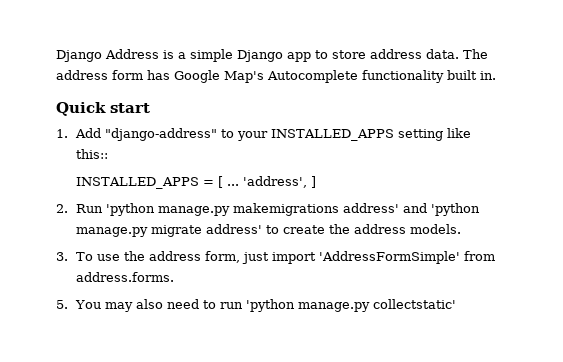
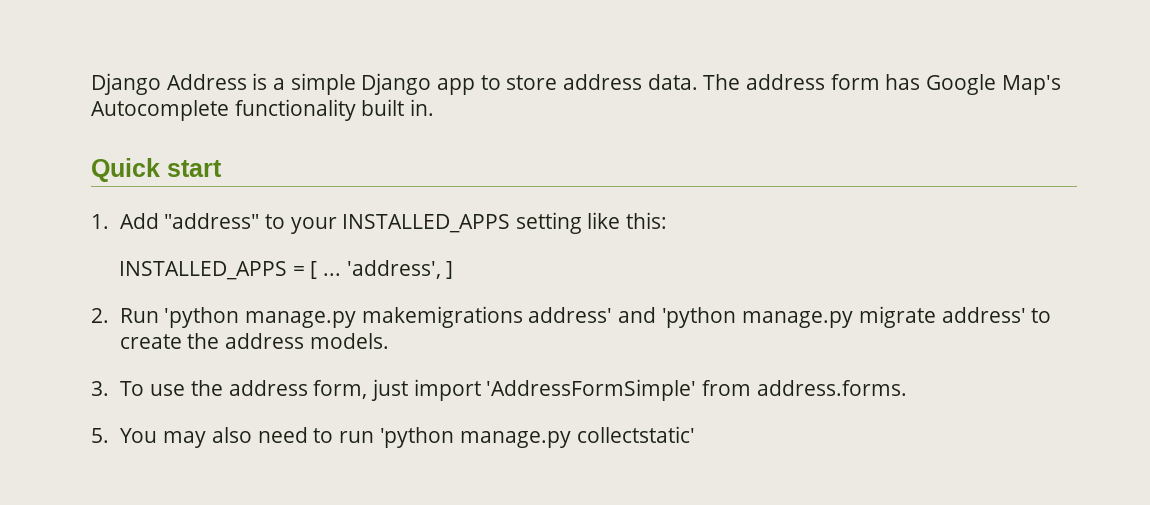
[105,128,218,141] "django-address" -> [164,213,260,229] "address"
[76,149,109,159] this:: -> [626,212,668,229] this:

